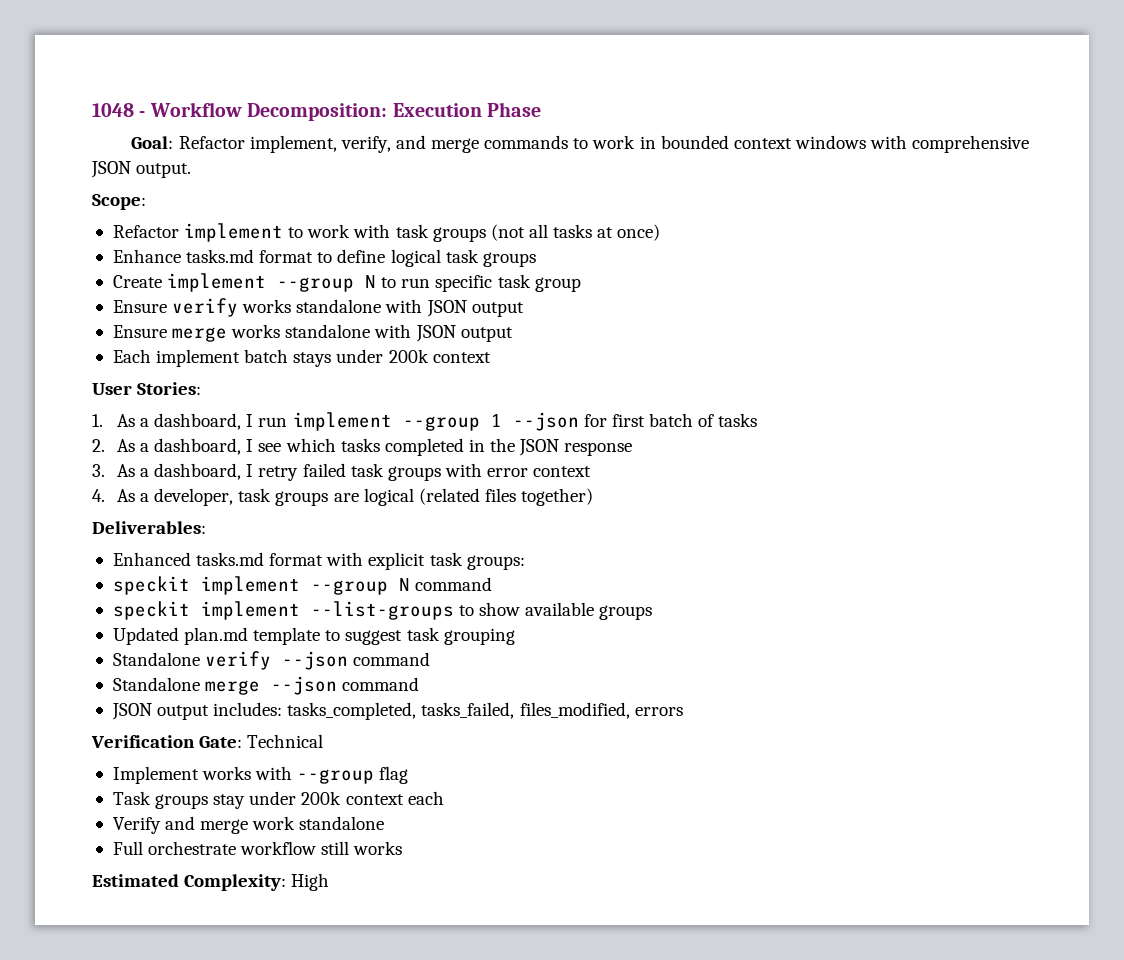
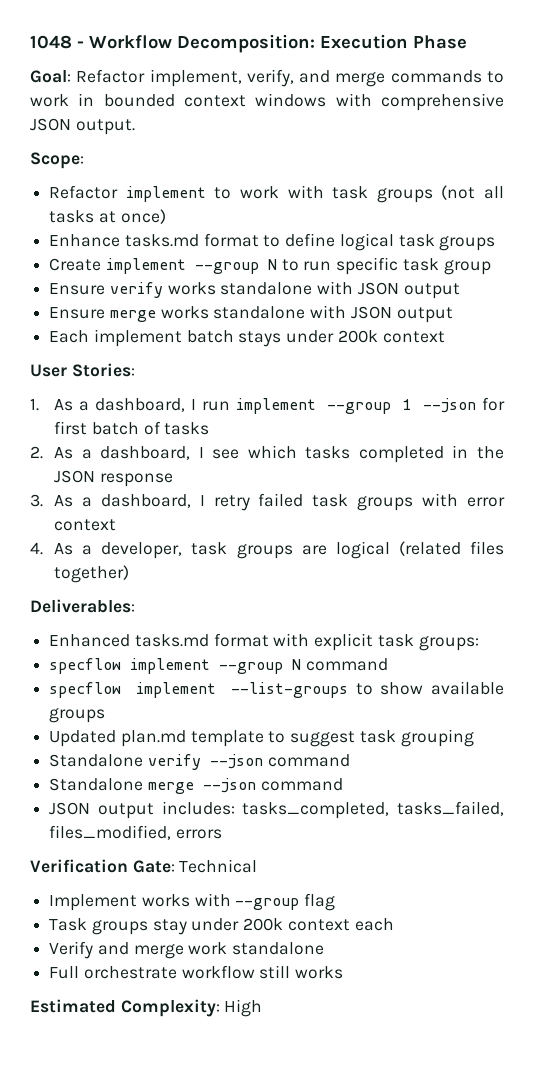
[112,576,190,595] speckit -> [49,658,122,674] specflow
[112,601,190,620] speckit -> [49,682,122,698] specflow

